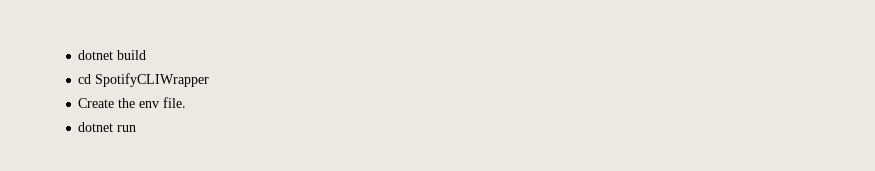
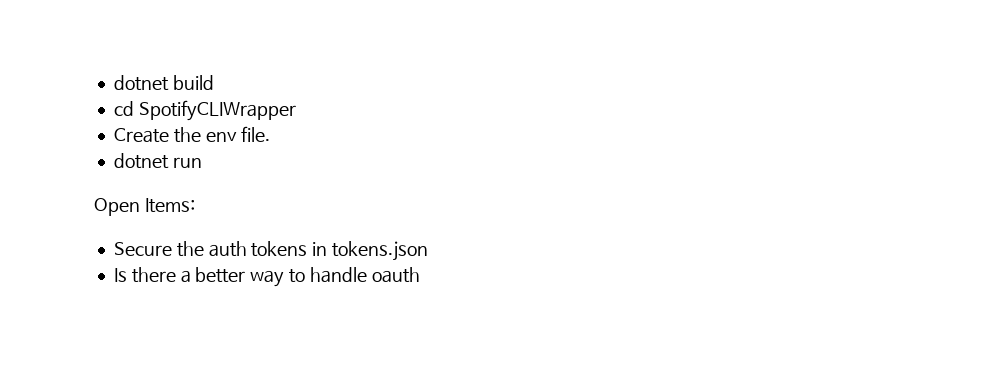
(137, 128) none -> [94,198,195,216] [113,241,429,261] [113,267,420,287] // Open Items: // Secure the auth tokens in tokens.json // Is there a better way to handle oauth

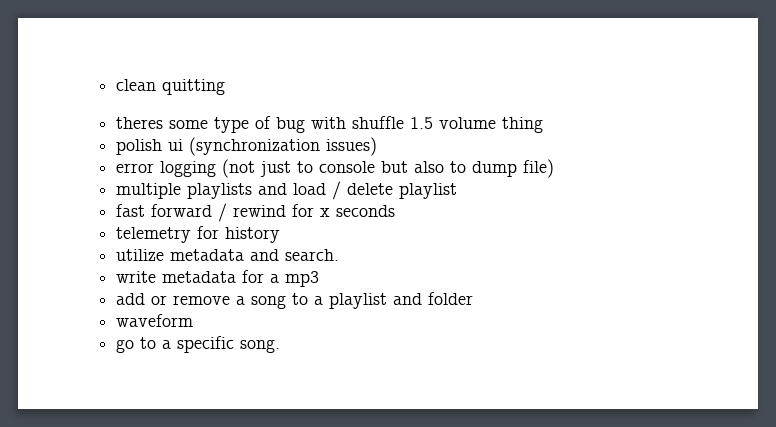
[113,75,214,91] [113,100,296,121] [113,126,271,143] [113,153,202,169] [94,198,195,216] [113,241,429,261] [113,267,420,287] dotnet build // cd SpotifyCLIWrapper // Create the env file. // dotnet run // Open Items: // Secure the auth tokens in tokens.json // Is there a better way to handle oauth -> [116,79,226,95] [116,116,544,133] [116,137,378,156] [116,159,555,178] [116,181,458,200] [116,203,396,222] [116,226,281,243] [116,249,340,261] [116,270,320,287] [116,292,474,309] [116,314,194,327] [116,336,281,353] clean quitting // theres some type of bug with shuffle 1.5 volume thing // polish ui (synchronization issues) // error logging (not just to console but also to dump file) // multiple playlists and load / delete playlist // fast forward / rewind for x seconds // telemetry for history // utilize metadata and search. // write metadata for a mp3 // add or remove a song to a playlist and folder // waveform // go to a specific song.

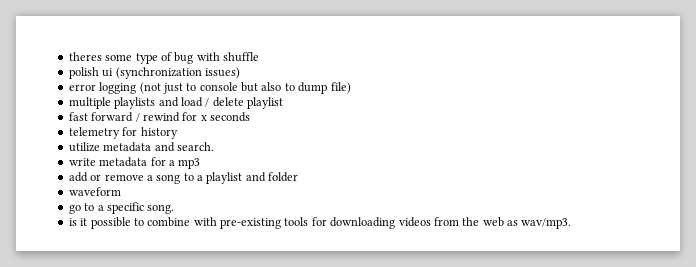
[116,79,226,95] clean quitting // -> (68, 56) none
[410,117,544,133] 1.5 volume thing -> (259, 57) none
(281, 346) none -> [68,217,572,229] // is it possible to combine with pre-existing tools for downloading videos from the web as wav/mp3.

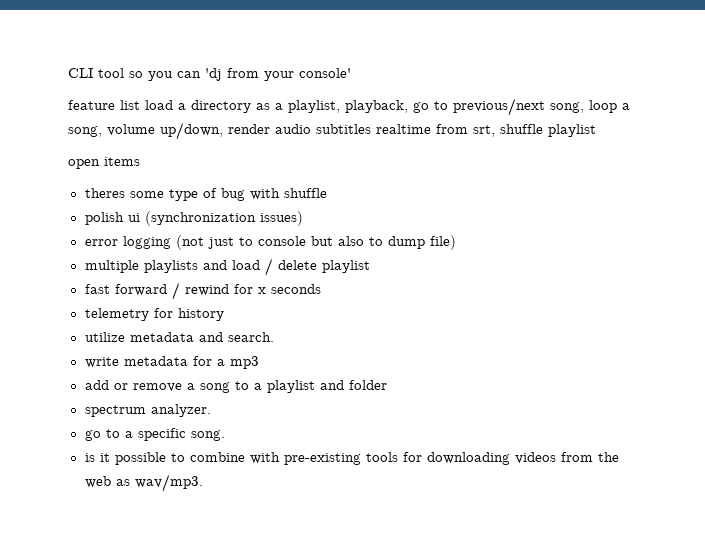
(68, 56) none -> [68,68,351,81] [68,98,630,116] [68,122,596,140] [68,157,140,169] CLI tool so you can 'dj from your console' // feature list load a directory as a playlist, playback, go to previous/next song, loop a song, volume up/down, render audio subtitles realtime from srt, shuffle playlist // open items //
[68,187,121,196] waveform -> [84,404,211,417] spectrum analyzer.

